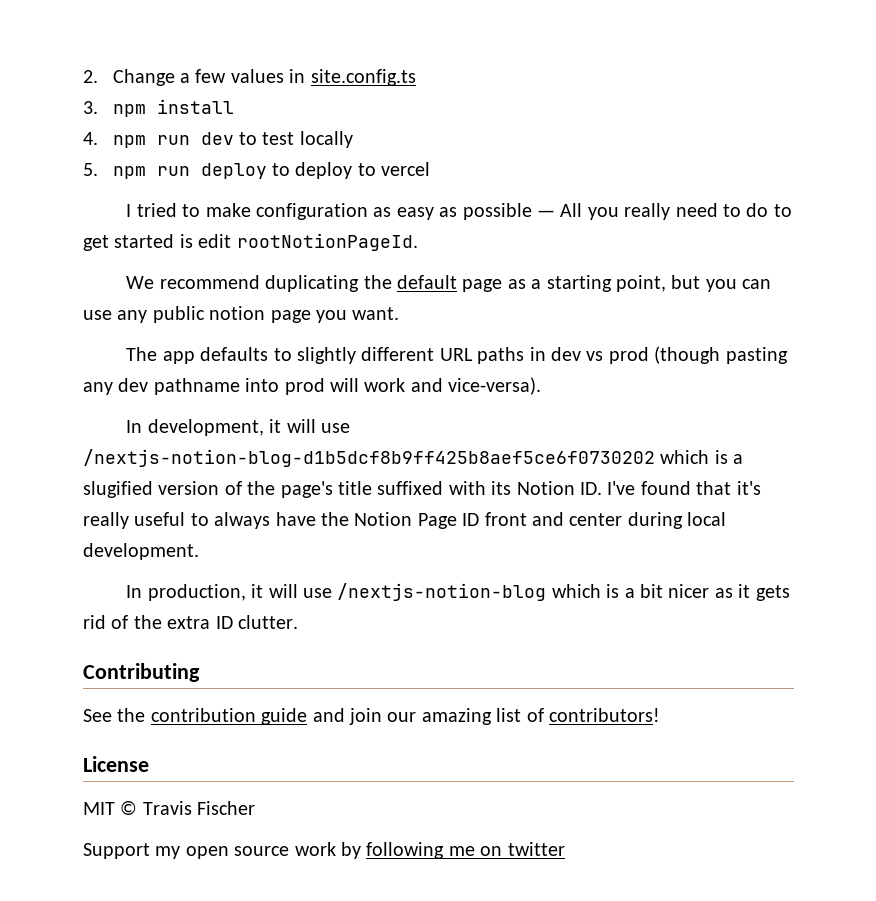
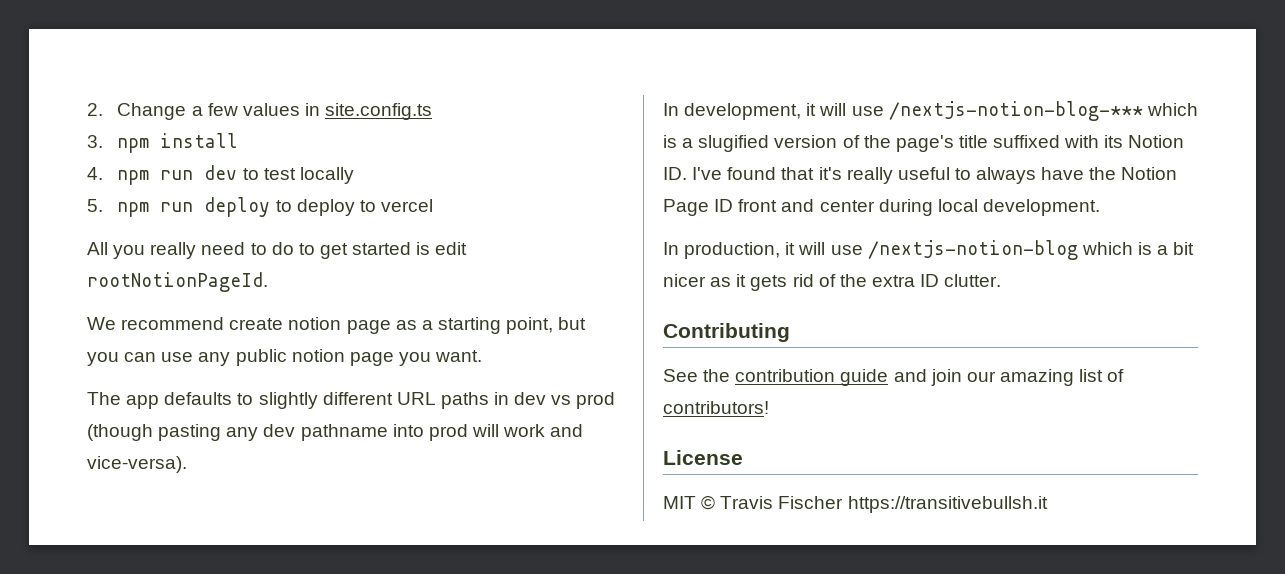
[126,203,556,220] I tried to make configuration as easy as possible — -> (433, 205) none
[265,275,458,292] duplicating the default -> [229,317,342,330] create notion
[83,449,655,467] /nextjs-notion-blog-d1b5dcf8b9ff425b8aef5ce6f0730202 -> [888,101,1143,121] /nextjs-notion-blog-***
[83,842,565,859] // Support my open source work by following me on twitter -> [847,496,1048,513] https://transitivebullsh.it

